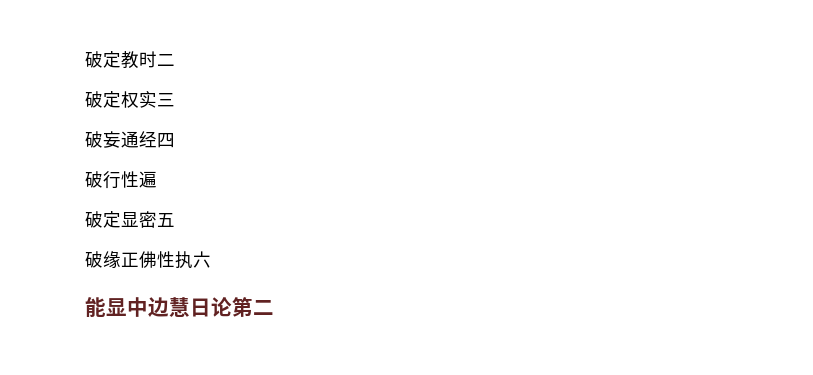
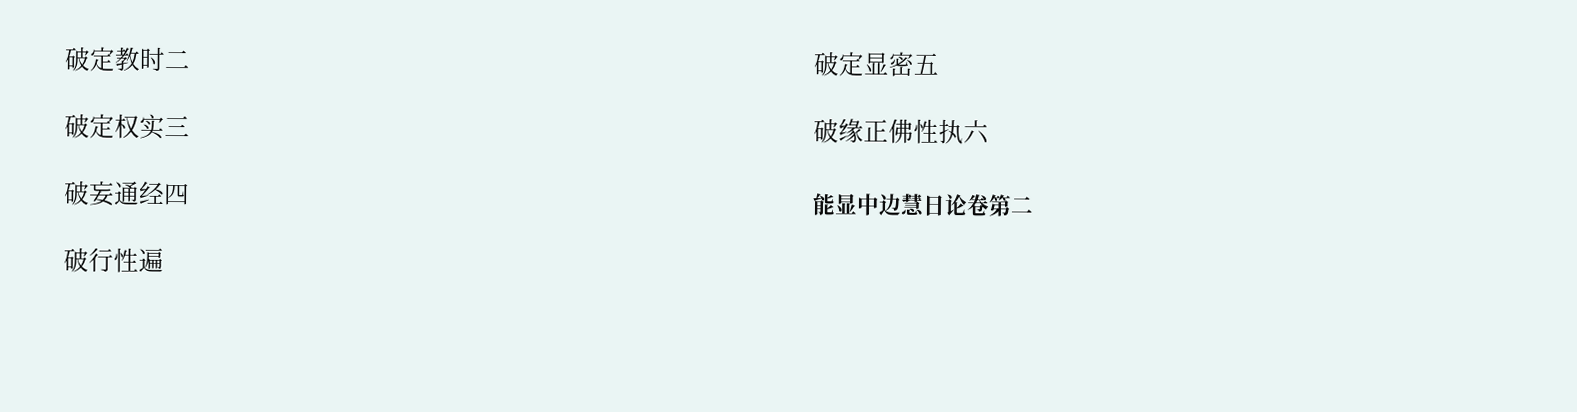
(232, 307) none -> [966,194,990,217] 卷

